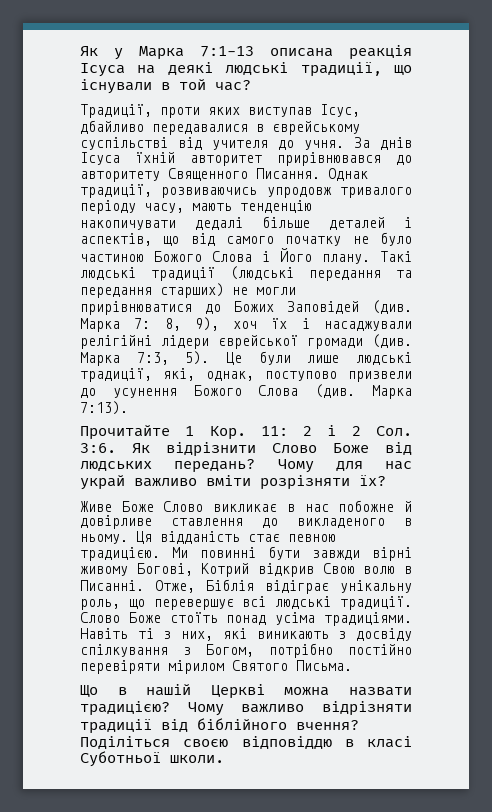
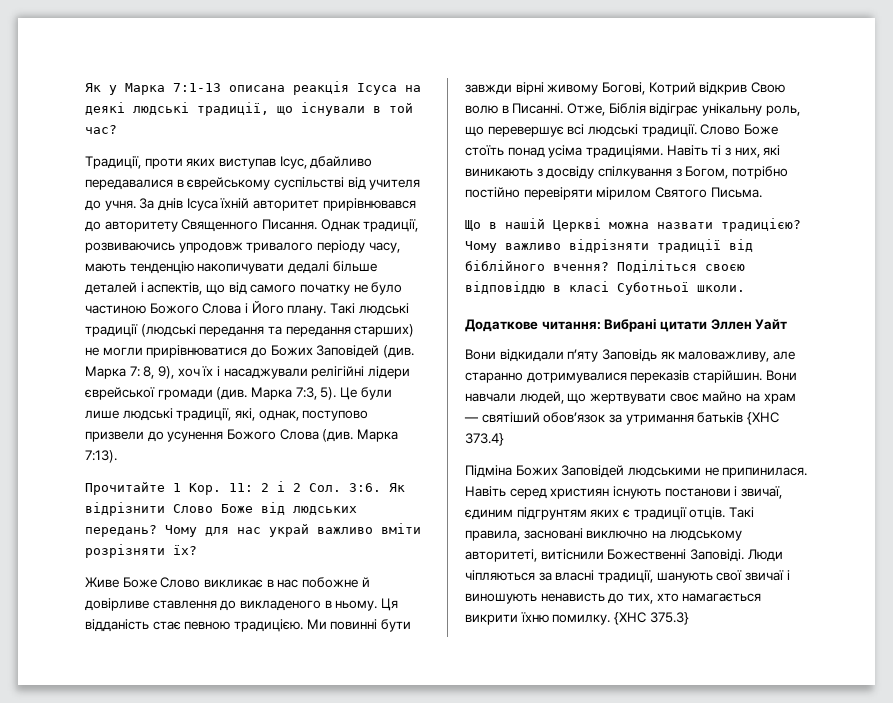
(224, 759) none -> [465,318,788,332] [465,349,795,362] [465,370,797,383] [465,391,796,404] [464,412,779,425] [465,433,504,446] [465,465,808,478] [465,486,782,499] [465,507,754,520] [465,528,742,541] [465,549,783,562] [465,570,790,583] [465,593,762,604] [465,612,689,625] // Додаткове читання: Вибрані цитати Эллен Уайт // Вони відкидали п’яту Заповідь як маловажливу, але старанно дотримувалися переказів старійшин. Вони навчали людей, що жертвувати своє майно на храм — святіший обов’язок за утримання батьків {ХНС 373.4} // Підміна Божих Заповідей людськими не припинилася. Навіть серед християн існують постанови і звичаї, єдиним підгрунтям яких є традиції отців. Такі правила, засновані виключно на людському авторитеті, витіснили Божественні Заповіді. Люди чіпляються за власні традиції, шанують свої звичаї і виношують ненависть до тих, хто намагається викрити їхню помилку. {XHC 375.3}

